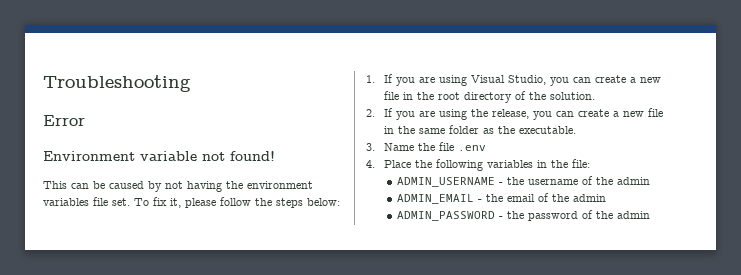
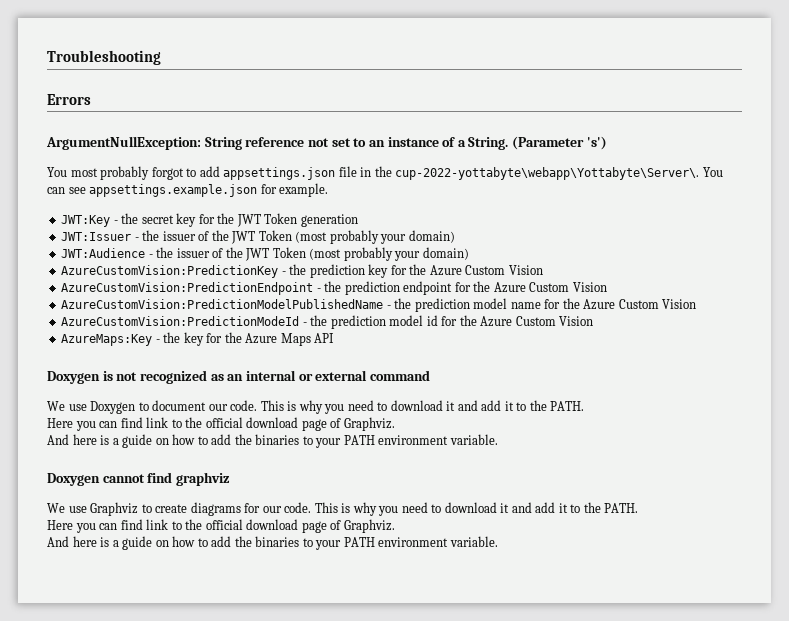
[43,115,85,126] [43,151,275,161] [43,181,313,192] [43,197,340,208] [366,74,662,86] [384,91,596,103] [366,108,664,120] [384,125,577,134] [366,142,487,151] [366,159,591,171] [396,176,650,187] [396,193,606,204] [396,210,650,221] Error // Environment variable not found! // This can be caused by not having the environment variables file set. To fix it, please follow the steps below: // 1. If you are using Visual Studio, you can create a new file in the root directory of the solution. // 2. If you are using the release, you can create a new file in the same folder as the executable. // 3. Name the file .env // 4. Place the following variables in the file: // ADMIN_USERNAME - the username of the admin // ADMIN_EMAIL - the email of the admin // ADMIN_PASSWORD - the password of the admin -> [47,94,91,105] [46,136,607,150] [47,166,723,180] [47,183,329,197] [61,213,358,227] [61,230,455,244] [61,247,469,261] [61,264,543,278] [61,281,607,295] [61,298,697,312] [61,315,594,329] [61,332,335,346] [47,370,430,384] [47,400,585,414] [47,417,395,431] [47,434,498,448] [47,472,230,486] [47,502,639,516] [47,519,395,533] [47,536,498,550] Errors // ArgumentNullException: String reference not set to an instance of a String. (Parameter 's') // You most probably forgot to add appsettings.json file in the cup-2022-yottabyte\webapp\Yottabyte\Server\. You can see appsettings.example.json for example. // JWT:Key - the secret key for the JWT Token generation // JWT:Issuer - the issuer of the JWT Token (most probably your domain) // JWT:Audience - the issuer of the JWT Token (most probably your domain) // AzureCustomVision:PredictionKey - the prediction key for the Azure Custom Vision // AzureCustomVision:PredictionEndpoint - the prediction endpoint for the Azure Custom Vision // AzureCustomVision:PredictionModelPublishedName - the prediction model name for the Azure Custom Vision // AzureCustomVision:PredictionModeId - the prediction model id for the Azure Custom Vision // AzureMaps:Key - the key for the Azure Maps API // Doxygen is not recognized as an internal or external command // We use Doxygen to document our code. This is why you need to download it and add it to the PATH. // Here you can find link to the official download page of Graphviz. // And here is a guide on how to add the binaries to your PATH environment variable. // Doxygen cannot find graphviz // We use Graphviz to create diagrams for our code. This is why you need to download it and add it to the PATH. // Here you can find link to the official download page of Graphviz. // And here is a guide on how to add the binaries to your PATH environment variable.

